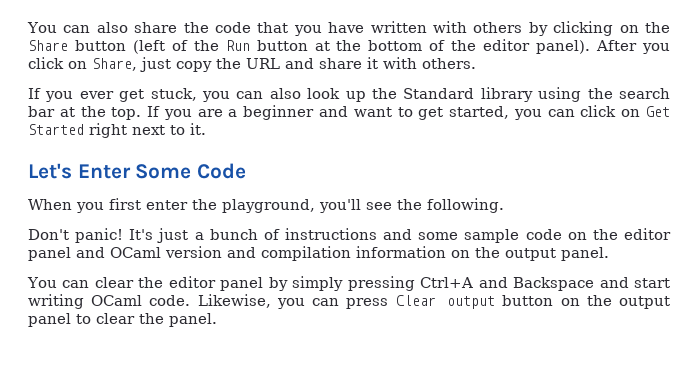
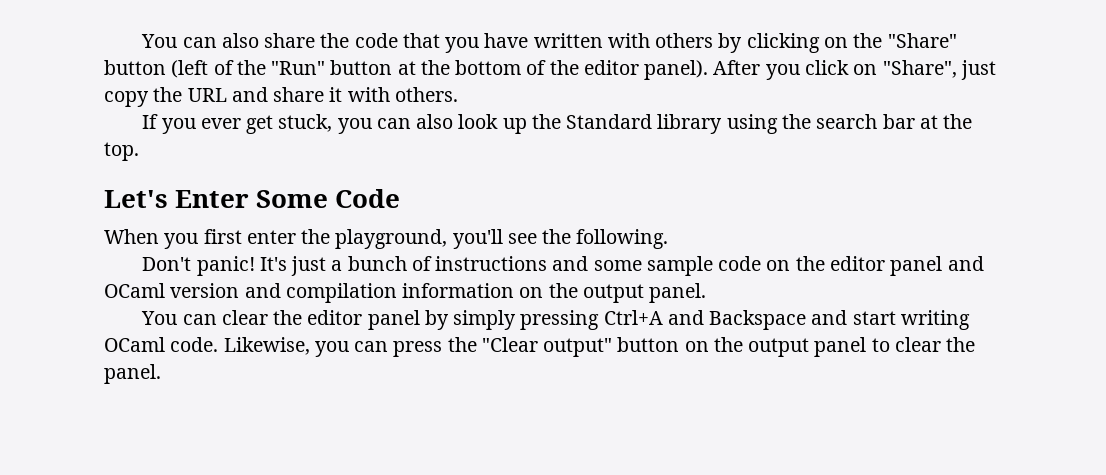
[28,40,68,51] Share -> [887,33,957,48] "Share"
[225,40,250,51] Run -> [271,61,326,75] "Run"
[92,58,137,71] Share, -> [882,60,957,78] "Share",
[147,105,671,120] [28,123,206,138] If you are a beginner and want to get started, you can click on Get Started right next to it. -> (139, 151) none
[395,295,496,309] Clear output -> [447,337,613,357] the "Clear output"

